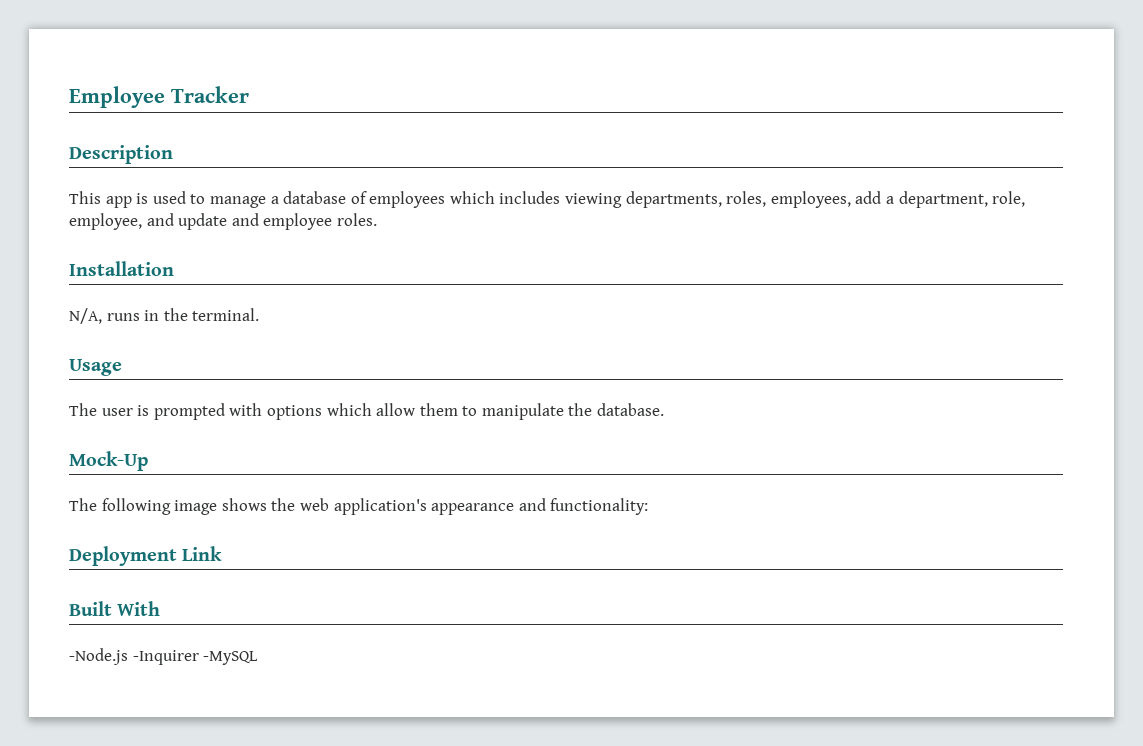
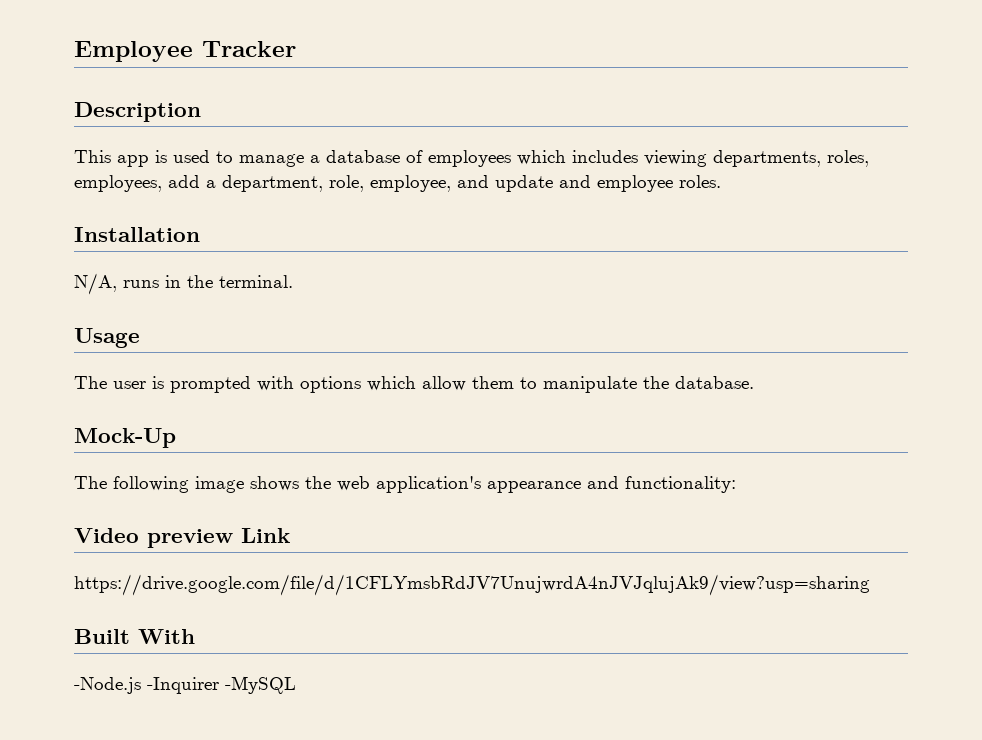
[69,546,177,566] Deployment -> [74,528,233,548] Video preview
(223, 553) none -> [74,574,870,596] // https://drive.google.com/file/d/1CFLYmsbRdJV7UnujwrdA4nJVJqlujAk9/view?usp=sharing

